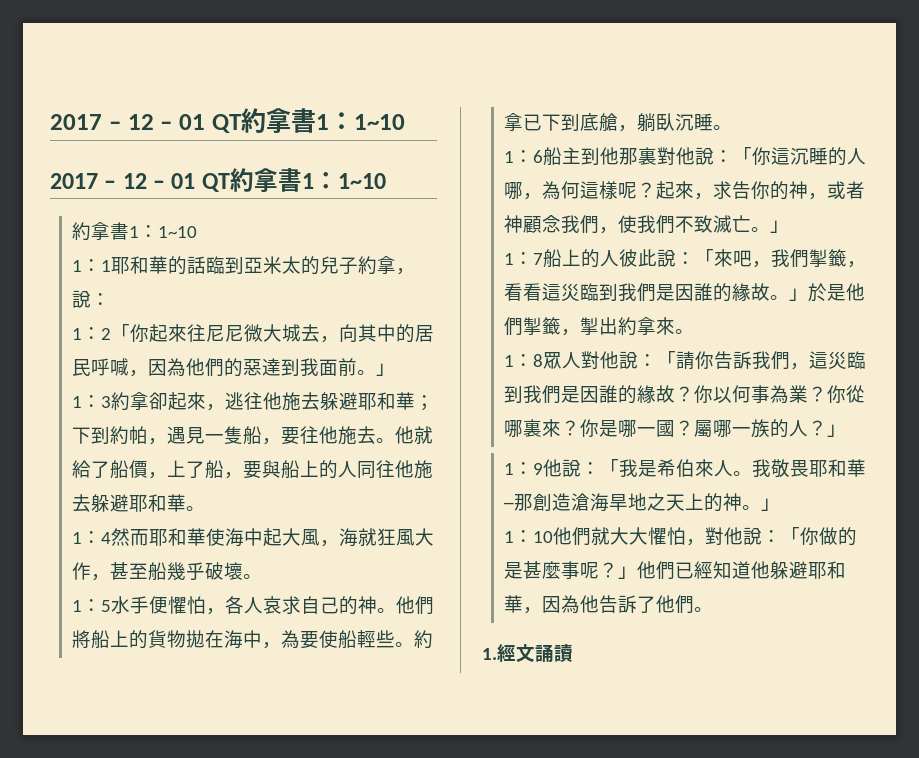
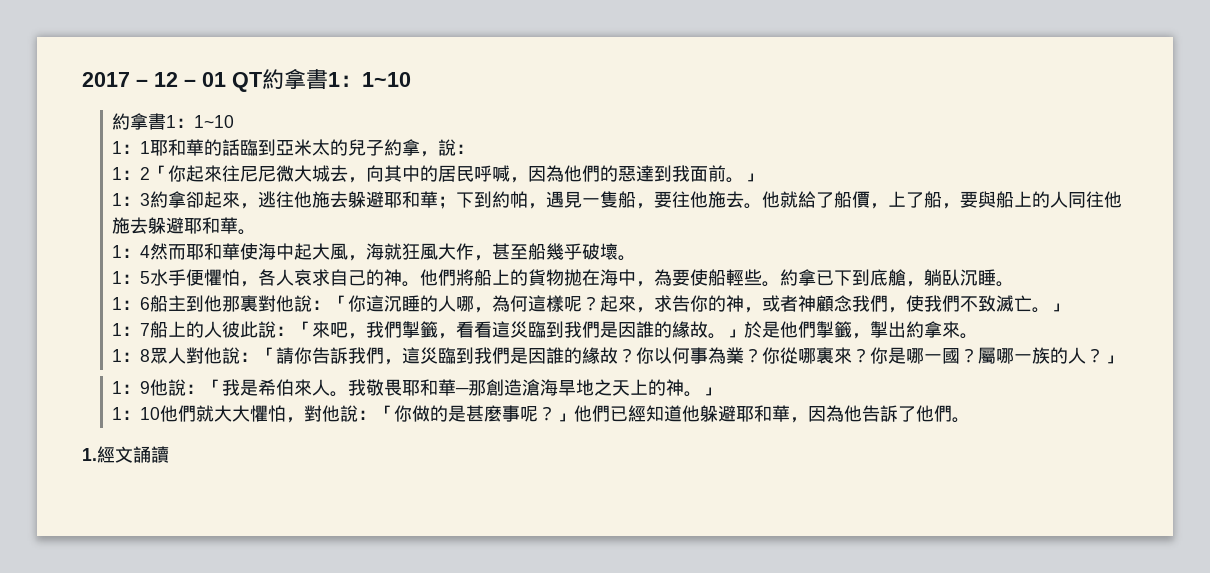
[50,168,386,192] // 2017 – 12 – 01 QT約拿書1：1~10 -> (411, 79) none

